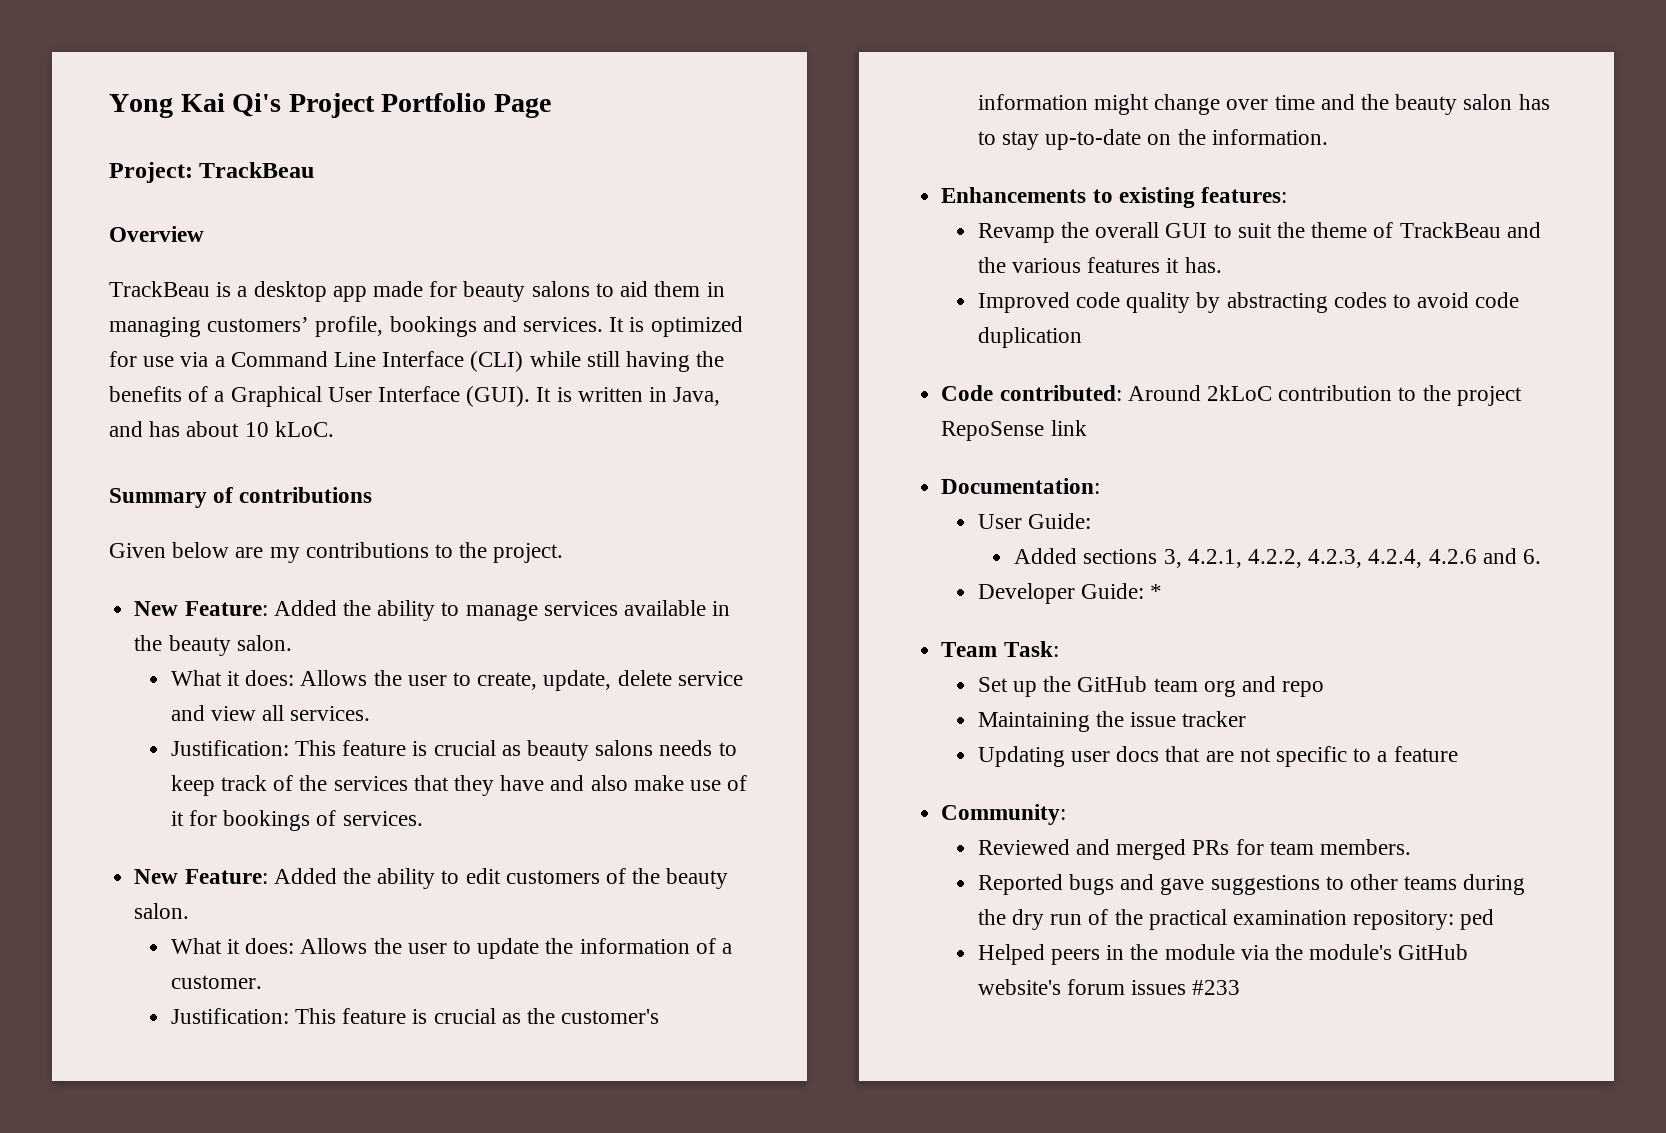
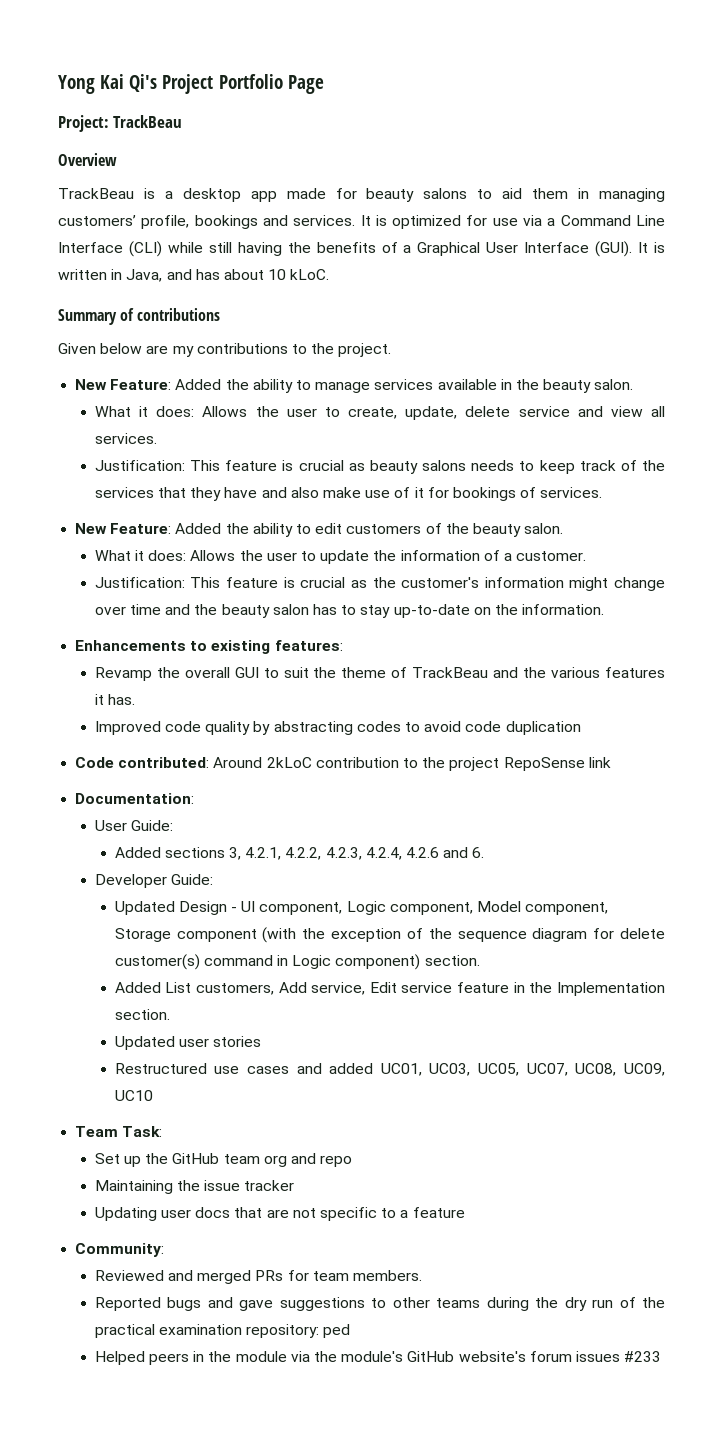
[1150,584,1163,599] * -> [114,901,609,915] [114,927,666,943] [114,954,480,970] [114,982,666,996] [114,1009,170,1020] [114,1036,262,1050] [114,1063,666,1076] [114,1090,153,1101] // Updated Design - UI component, Logic component, Model component, Storage component (with the exception of the sequence diagram for delete customer(s) command in Logic component) section. // Added List customers, Add service, Edit service feature in the Implementation section. // Updated user stories // Restructured use cases and added UC01, UC03, UC05, UC07, UC08, UC09, UC10

